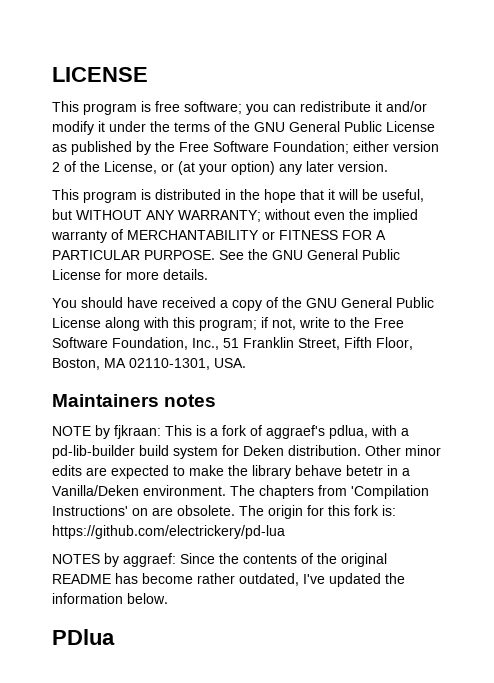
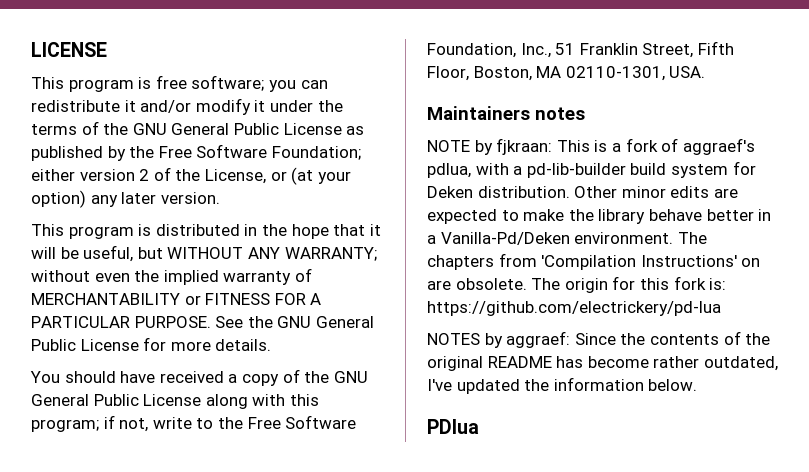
[346,465,383,476] betetr -> [706,209,754,221] better
[52,485,139,496] Vanilla/Deken -> [440,232,570,245] Vanilla-Pd/Deken

